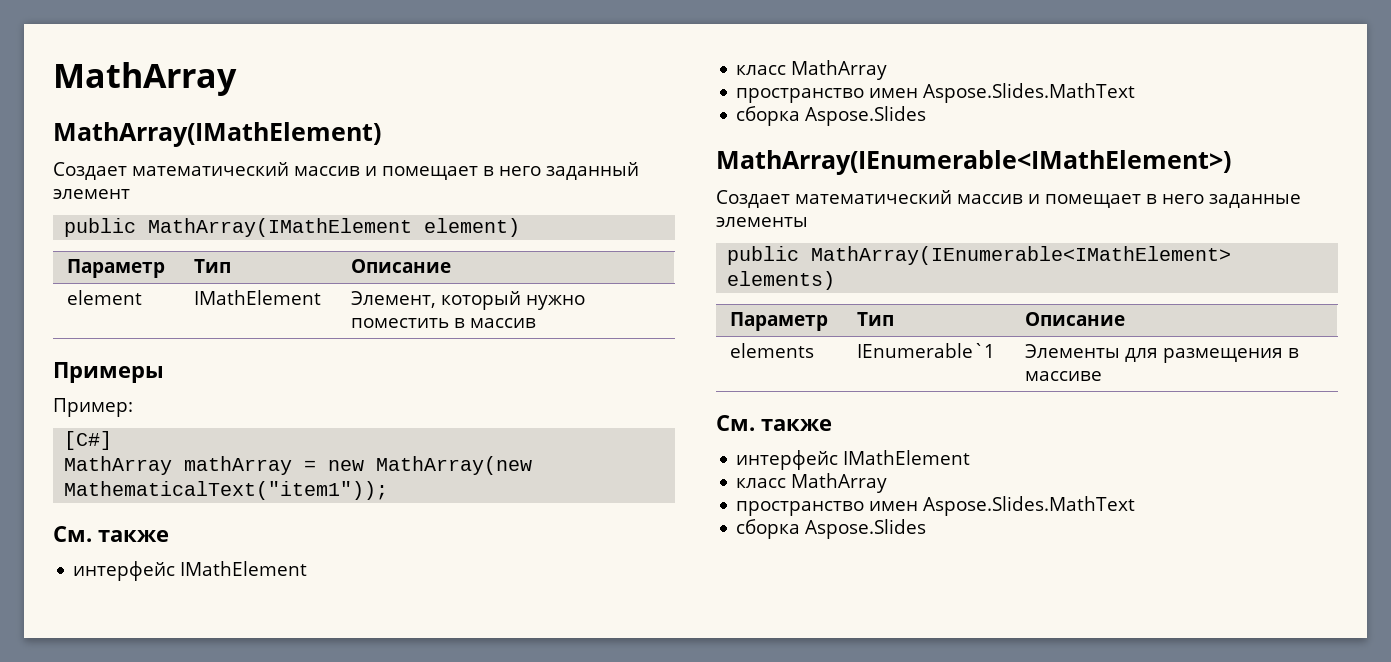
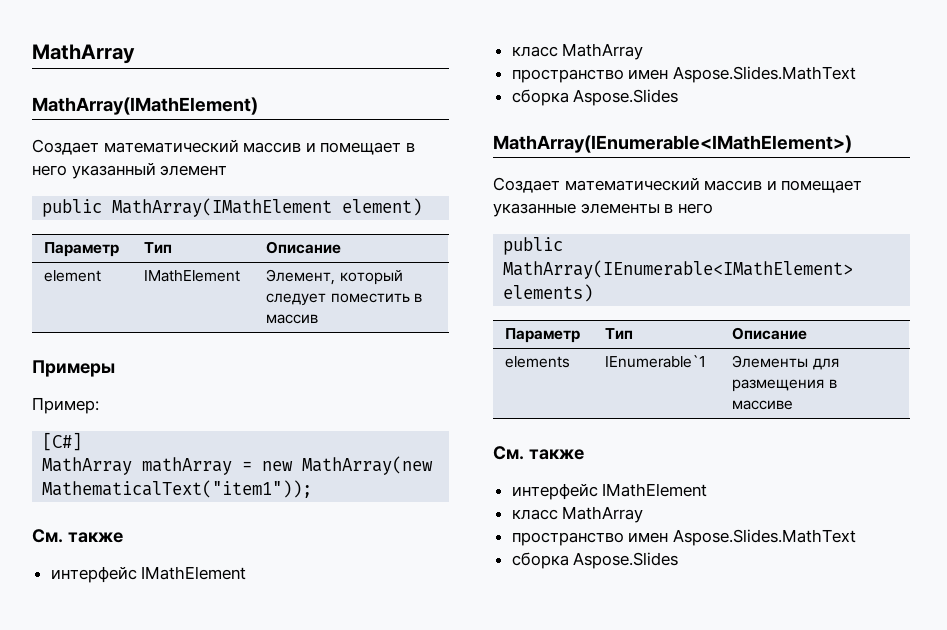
[546,162,639,180] заданный -> [71,162,156,179] указанный
[526,295,586,310] нужно -> [266,293,327,306] следует
[1146,194,1301,208] [716,217,808,227] в него заданные элементы -> [493,203,713,217] указанные элементы в него

